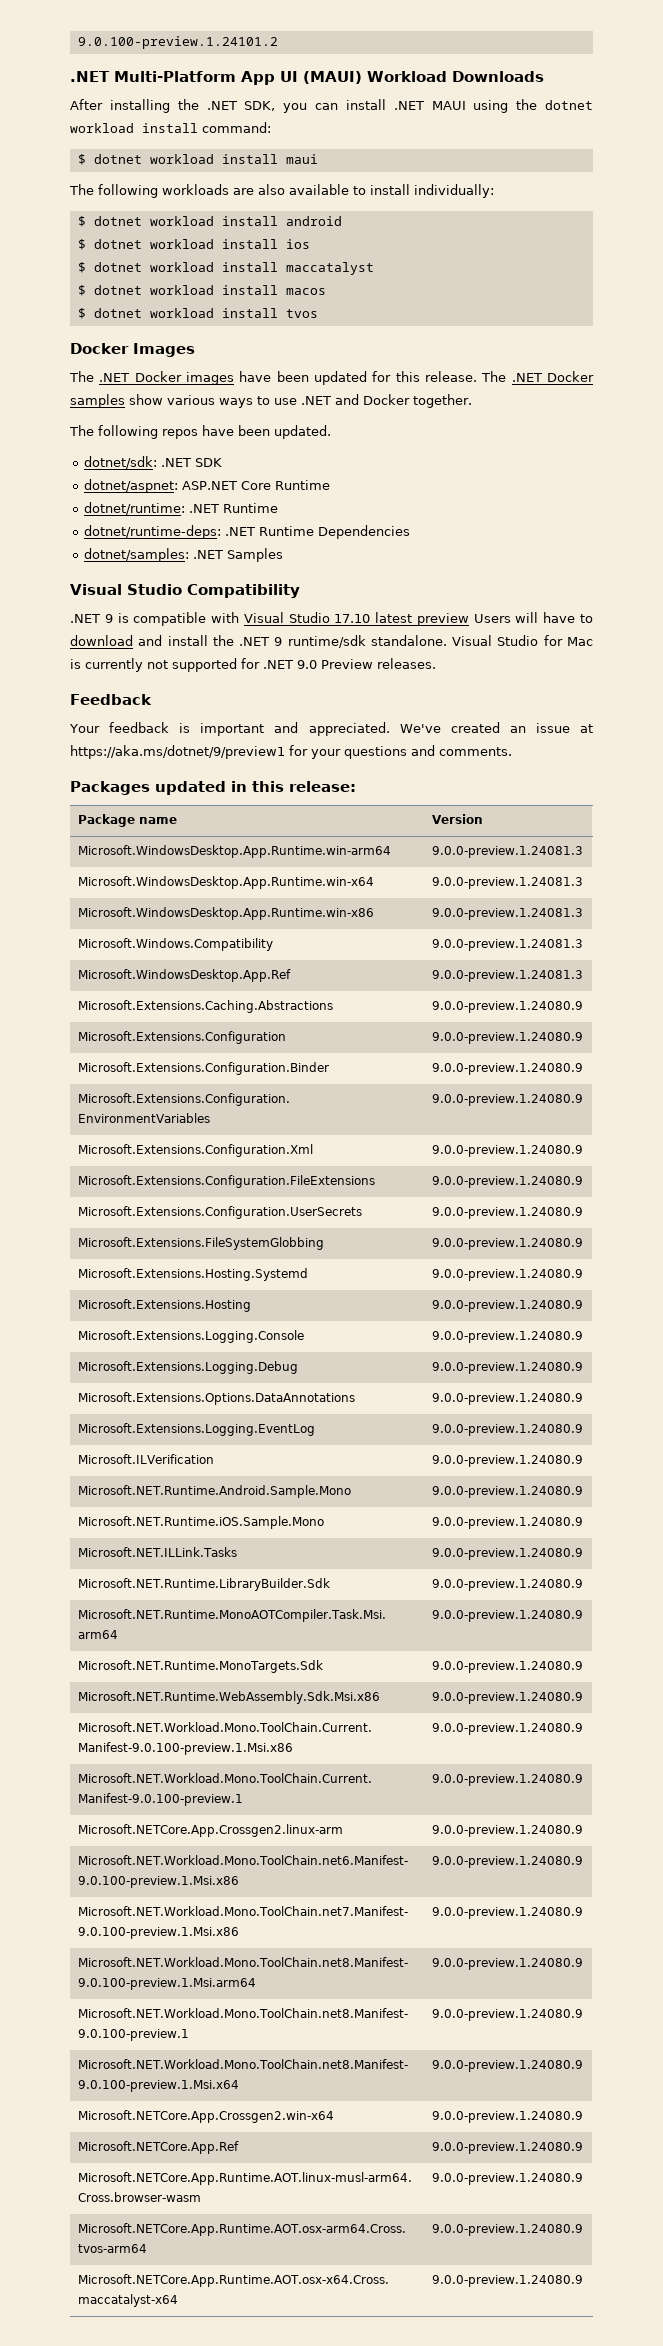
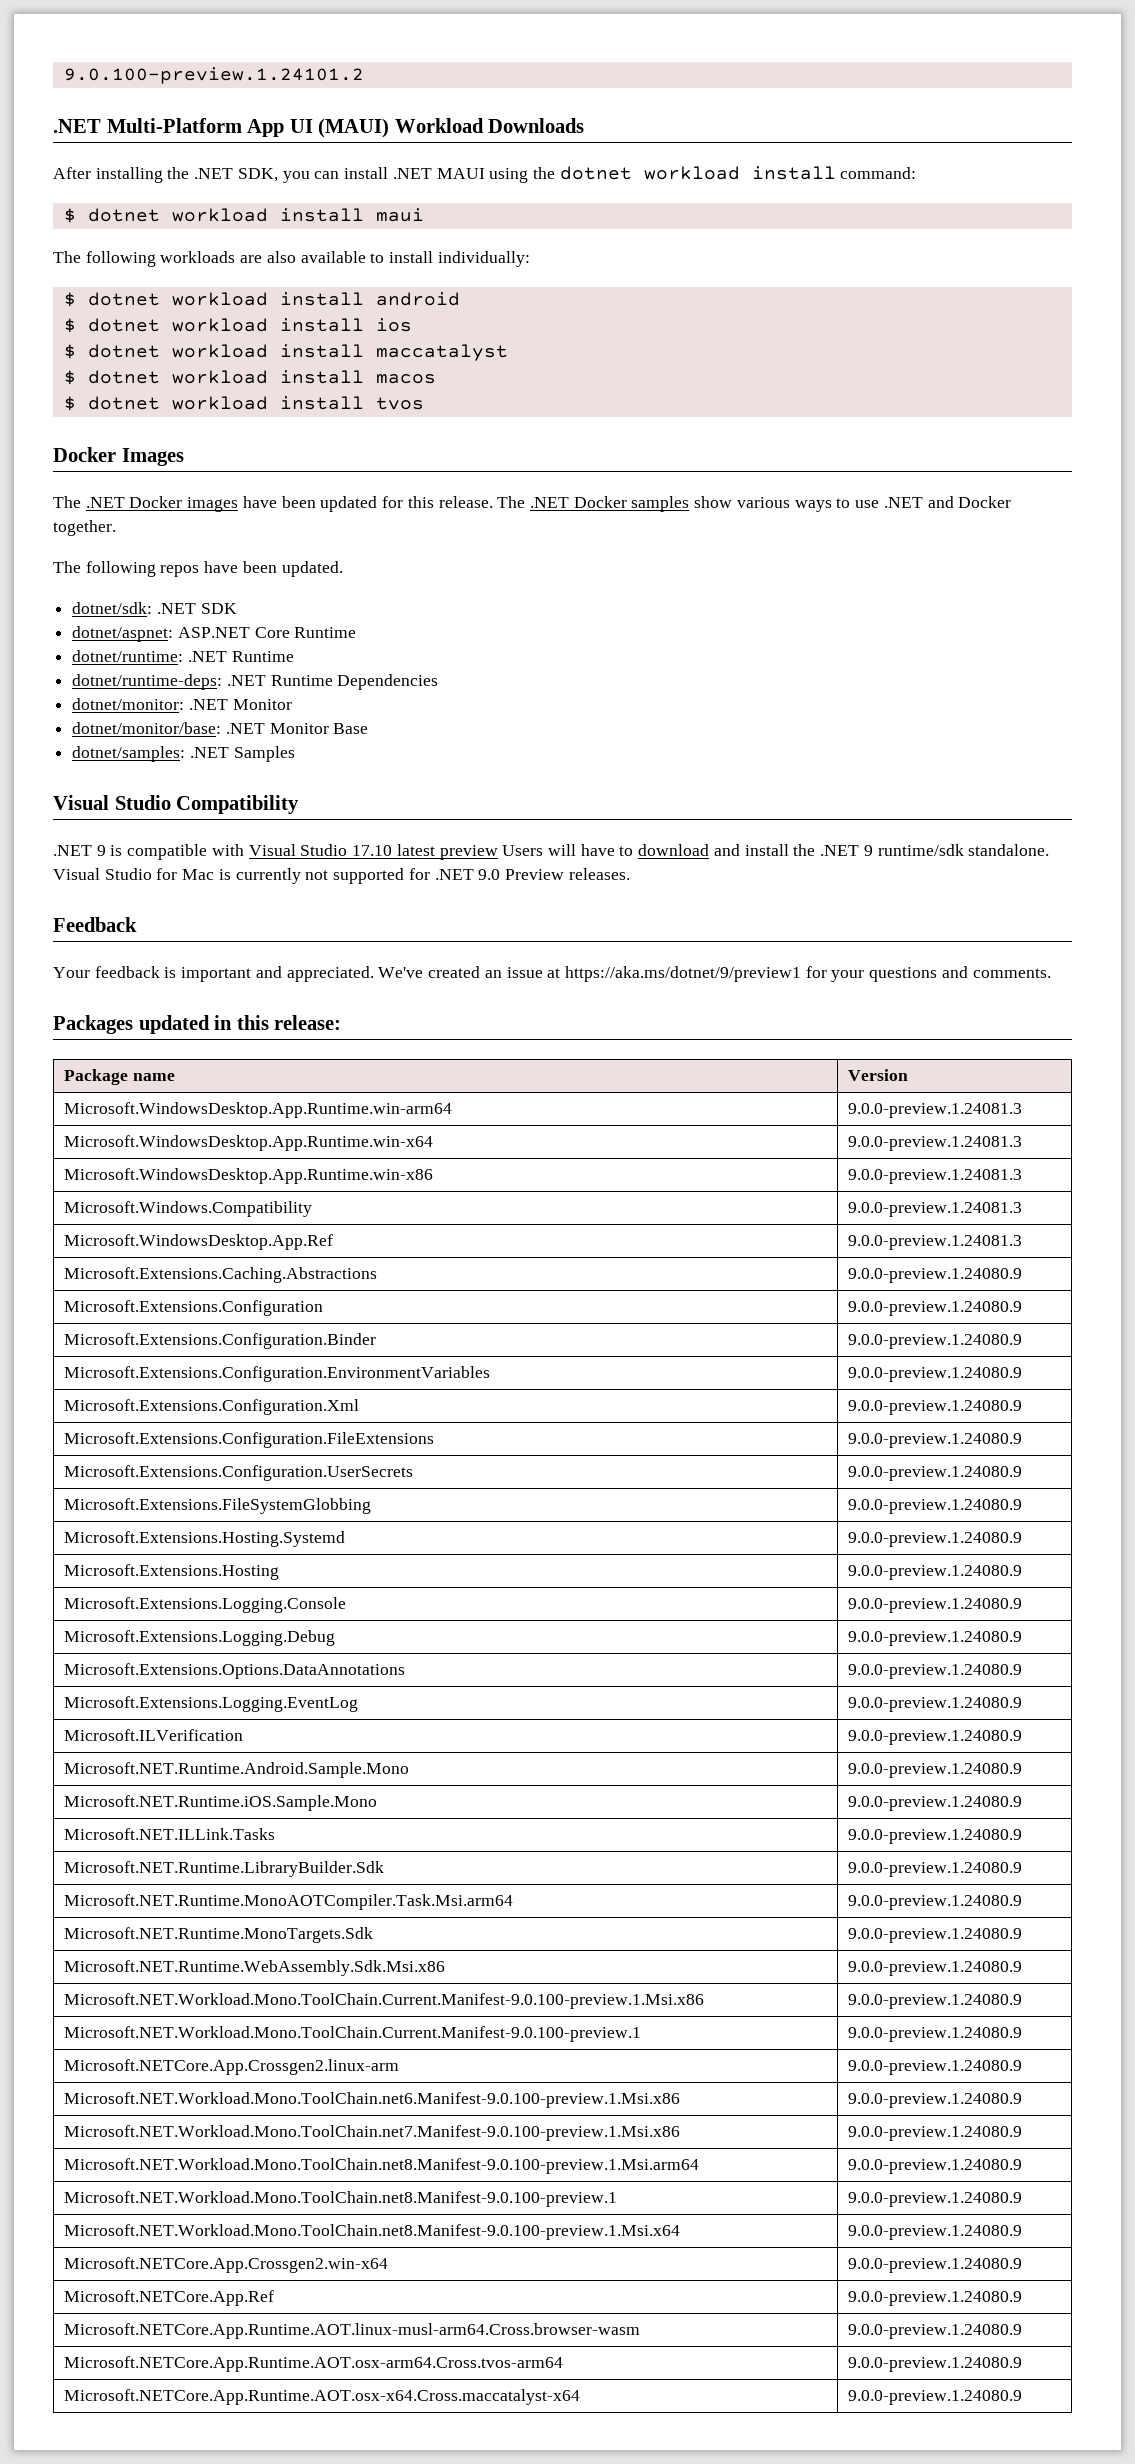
(411, 532) none -> [72,698,292,710] [72,722,369,734] // dotnet/monitor: .NET Monitor // dotnet/monitor/base: .NET Monitor Base

